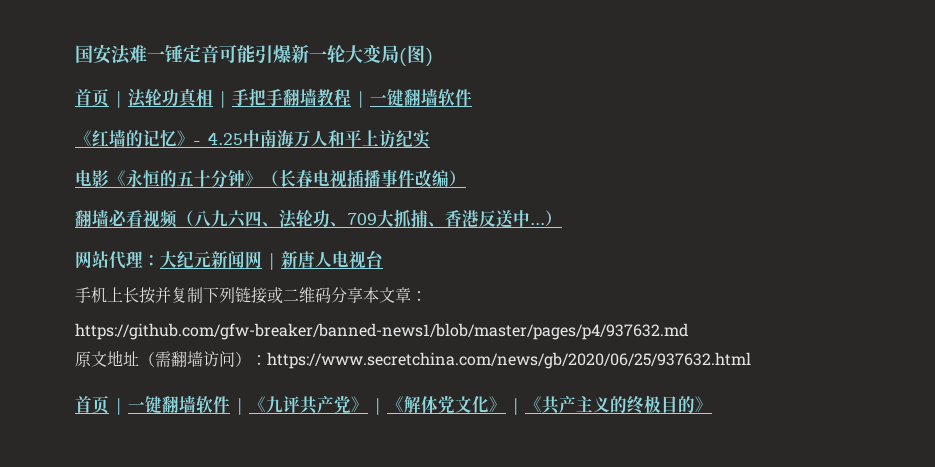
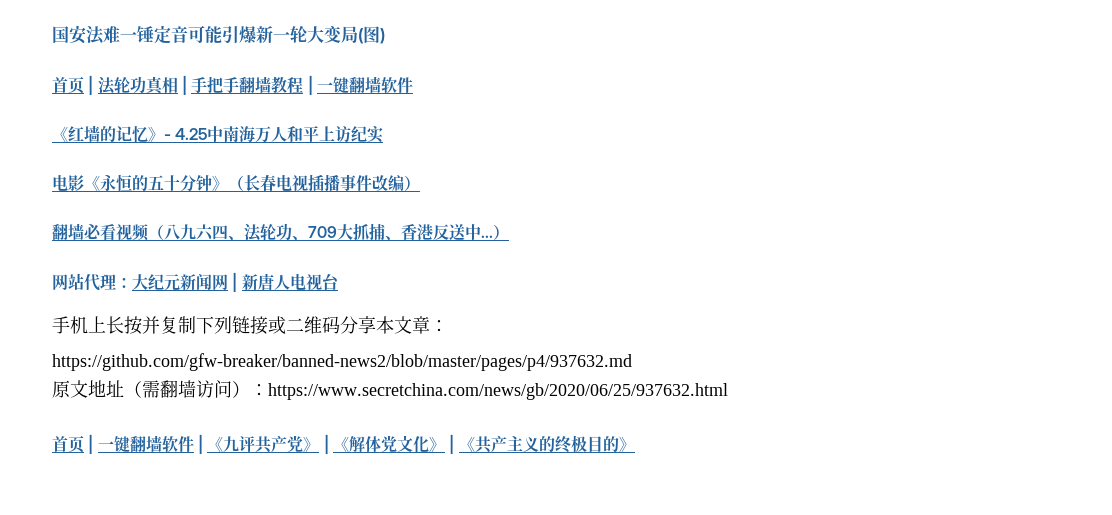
[75,323,688,340] https://github.com/gfw-breaker/banned-news1/blob/master/pages/p4/937632.md -> [52,353,632,371] https://github.com/gfw-breaker/banned-news2/blob/master/pages/p4/937632.md

